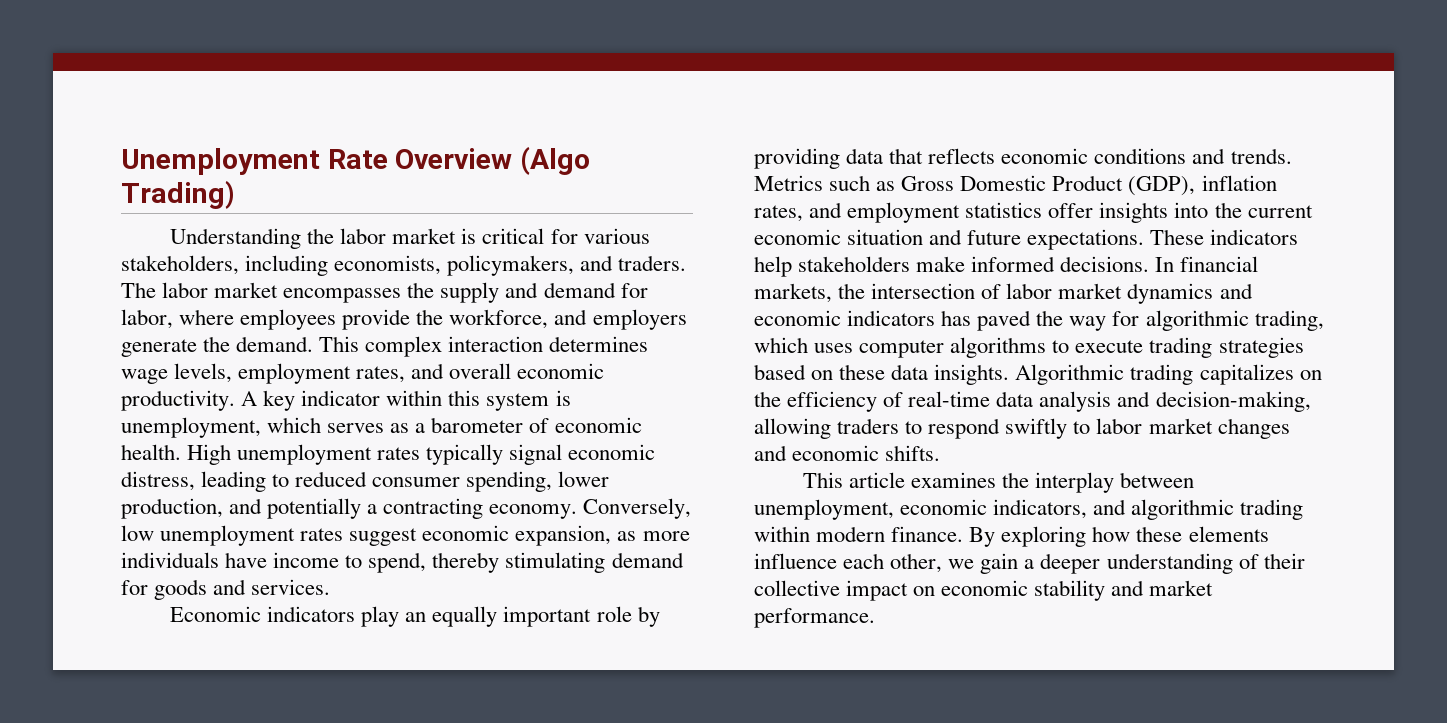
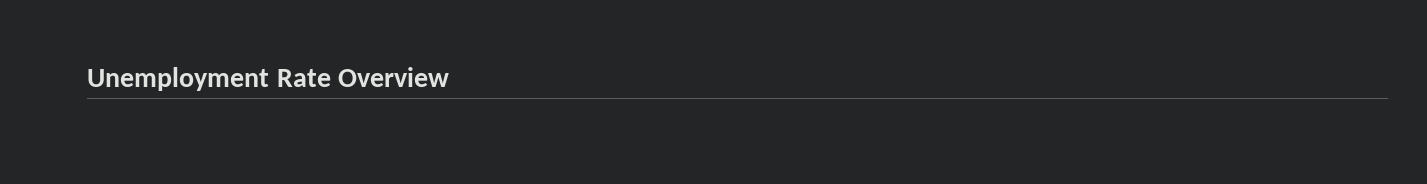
[520,146,591,175] [121,180,235,209] [170,228,650,249] [121,255,687,276] [121,282,648,303] [121,309,687,330] [121,336,649,357] [121,363,605,384] [121,390,571,411] [121,417,642,438] [121,444,656,465] [121,471,610,492] [121,498,692,519] [121,525,690,546] [121,552,684,573] [121,579,331,600] [170,606,660,627] [754,148,1292,169] [754,175,1277,196] [754,202,1313,223] [754,229,1299,250] [754,256,1259,277] [754,283,1253,304] [754,310,1324,331] [754,337,1304,358] [754,364,1322,385] [754,391,1311,412] [754,418,1290,439] [754,445,941,461] [803,472,1195,493] [754,499,1304,520] [754,526,1269,547] [754,553,1305,574] [754,580,1214,601] [754,608,875,628] (Algo Trading) // Understanding the labor market is critical for various stakeholders, including economists, policymakers, and traders. The labor market encompasses the supply and demand for labor, where employees provide the workforce, and employers generate the demand. This complex interaction determines wage levels, employment rates, and overall economic productivity. A key indicator within this system is unemployment, which serves as a barometer of economic health. High unemployment rates typically signal economic distress, leading to reduced consumer spending, lower production, and potentially a contracting economy. Conversely, low unemployment rates suggest economic expansion, as more individuals have income to spend, thereby stimulating demand for goods and services. // Economic indicators play an equally important role by providing data that reflects economic conditions and trends. Metrics such as Gross Domestic Product (GDP), inflation rates, and employment statistics offer insights into the current economic situation and future expectations. These indicators help stakeholders make informed decisions. In financial markets, the intersection of labor market dynamics and economic indicators has paved the way for algorithmic trading, which uses computer algorithms to execute trading strategies based on these data insights. Algorithmic trading capitalizes on the efficiency of real-time data analysis and decision-making, allowing traders to respond swiftly to labor market changes and economic shifts. // This article examines the interplay between unemployment, economic indicators, and algorithmic trading within modern finance. By exploring how these elements influence each other, we gain a deeper understanding of their collective impact on economic stability and market performance. -> (450, 77) none

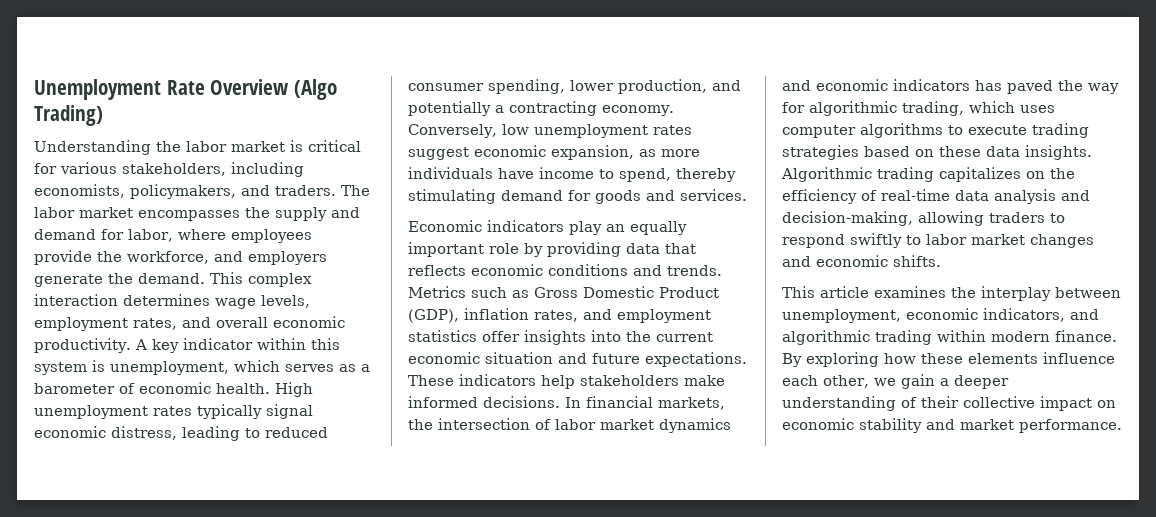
(450, 77) none -> [293,79,337,100] [34,105,103,126] [34,140,361,155] [34,162,304,177] [34,184,370,199] [34,207,360,221] [34,229,312,243] [34,250,327,265] [34,272,312,287] [34,294,310,309] [34,316,345,331] [34,338,340,353] [34,360,370,375] [34,382,313,397] [34,404,313,419] [34,426,328,441] [408,79,741,94] [408,101,674,116] [408,124,692,138] [408,145,700,160] [408,167,736,182] [408,189,747,204] [408,220,687,235] [408,242,696,257] [408,264,722,276] [408,286,719,298] [408,308,711,323] [408,330,713,345] [408,352,747,367] [408,374,725,389] [408,396,725,410] [408,418,731,433] [782,79,1119,94] [782,101,1055,116] [782,123,1089,138] [782,145,1092,160] [781,167,1075,182] [782,189,1090,204] [782,211,1065,226] [782,233,1094,248] [782,255,941,267] [782,286,1121,301] [782,308,1099,323] [782,330,1117,345] [782,352,1115,367] [782,374,1009,389] [782,396,1116,411] [782,418,1122,433] (Algo Trading) // Understanding the labor market is critical for various stakeholders, including economists, policymakers, and traders. The labor market encompasses the supply and demand for labor, where employees provide the workforce, and employers generate the demand. This complex interaction determines wage levels, employment rates, and overall economic productivity. A key indicator within this system is unemployment, which serves as a barometer of economic health. High unemployment rates typically signal economic distress, leading to reduced consumer spending, lower production, and potentially a contracting economy. Conversely, low unemployment rates suggest economic expansion, as more individuals have income to spend, thereby stimulating demand for goods and services. // Economic indicators play an equally important role by providing data that reflects economic conditions and trends. Metrics such as Gross Domestic Product (GDP), inflation rates, and employment statistics offer insights into the current economic situation and future expectations. These indicators help stakeholders make informed decisions. In financial markets, the intersection of labor market dynamics and economic indicators has paved the way for algorithmic trading, which uses computer algorithms to execute trading strategies based on these data insights. Algorithmic trading capitalizes on the efficiency of real-time data analysis and decision-making, allowing traders to respond swiftly to labor market changes and economic shifts. // This article examines the interplay between unemployment, economic indicators, and algorithmic trading within modern finance. By exploring how these elements influence each other, we gain a deeper understanding of their collective impact on economic stability and market performance.

